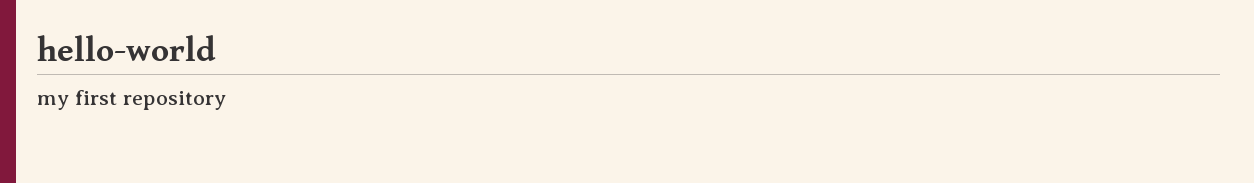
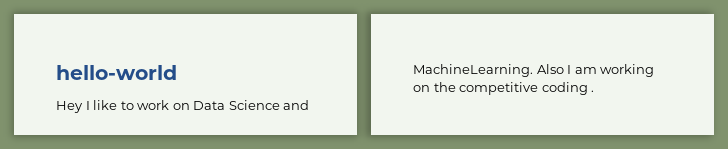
[37,90,226,110] my first repository -> [56,100,310,113] [413,64,655,77] [413,82,595,95] Hey I like to work on Data Science and MachineLearning. Also I am working on the competitive coding .

